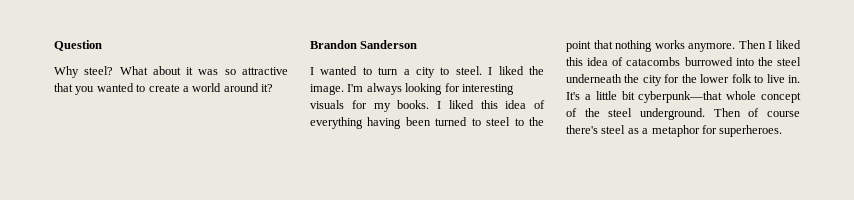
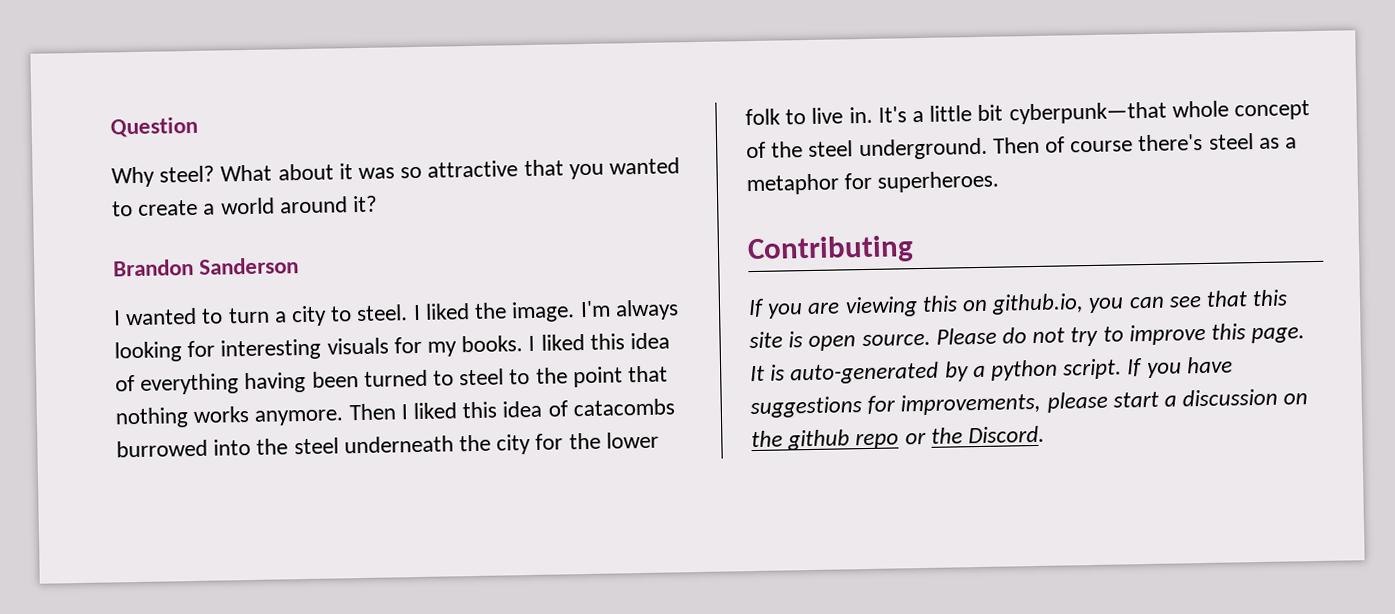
(783, 131) none -> [747,235,914,265] [748,289,1289,319] [749,323,1306,352] [750,356,1233,385] [750,388,1309,419] [751,425,1046,451] // Contributing // If you are viewing this on github.io, you can see that this site is open source. Please do not try to improve this page. It is auto-generated by a python script. If you have suggestions for improvements, please start a discussion on the github repo or the Discord.

